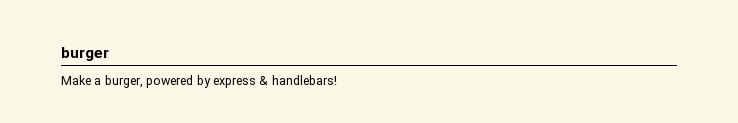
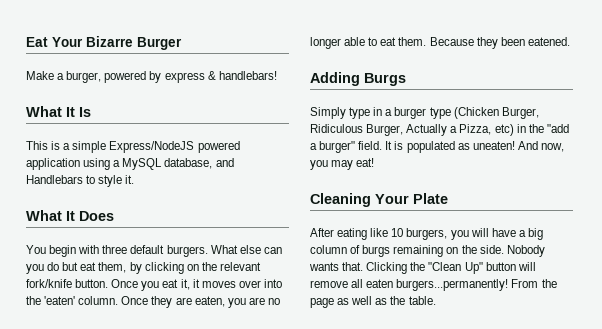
[61,47,109,61] burger -> [26,36,182,50] Eat Your Bizarre Burger
(337, 80) none -> [26,106,91,117] [26,141,240,153] [26,158,234,170] [26,175,135,187] [26,210,114,221] [26,245,282,257] [26,262,261,274] [26,279,282,291] [26,296,280,308] [310,37,570,49] [310,72,406,86] [310,107,539,119] [310,124,569,136] [310,141,564,153] [310,158,375,170] [310,193,448,207] [310,228,543,240] [310,245,545,257] [309,262,536,274] [310,279,557,291] [310,296,436,308] // What It Is // This is a simple Express/NodeJS powered application using a MySQL database, and Handlebars to style it. // What It Does // You begin with three default burgers. What else can you do but eat them, by clicking on the relevant fork/knife button. Once you eat it, it moves over into the 'eaten' column. Once they are eaten, you are no longer able to eat them. Because they been eatened. // Adding Burgs // Simply type in a burger type (Chicken Burger, Ridiculous Burger, Actually a Pizza, etc) in the "add a burger" field. It is populated as uneaten! And now, you may eat! // Cleaning Your Plate // After eating like 10 burgers, you will have a big column of burgs remaining on the side. Nobody wants that. Clicking the "Clean Up" button will remove all eaten burgers...permanently! From the page as well as the table.

